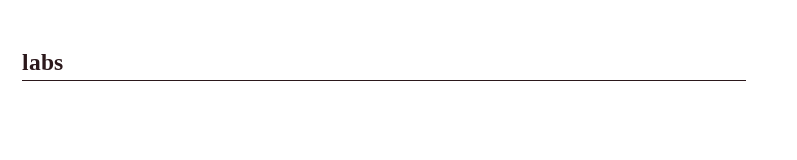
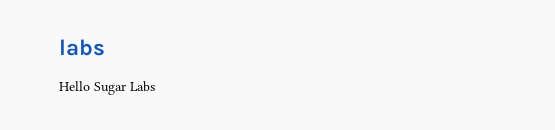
(63, 62) none -> [59,81,155,95] // Hello Sugar Labs

